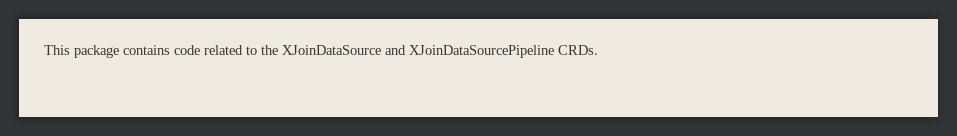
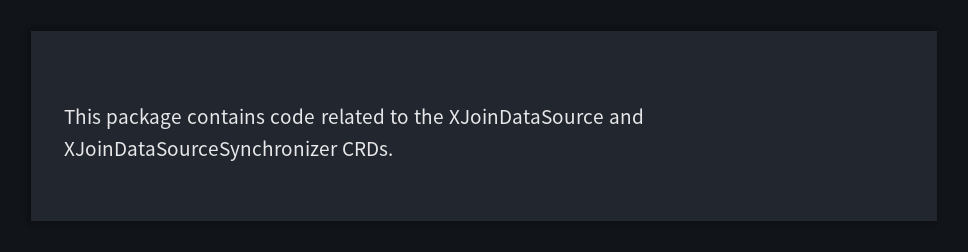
[409,45,554,58] XJoinDataSourcePipeline -> [64,140,338,161] XJoinDataSourceSynchronizer

